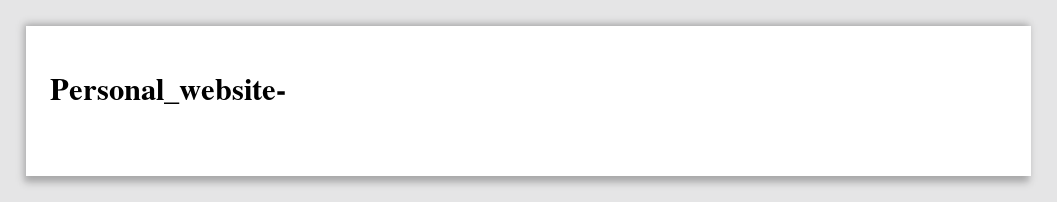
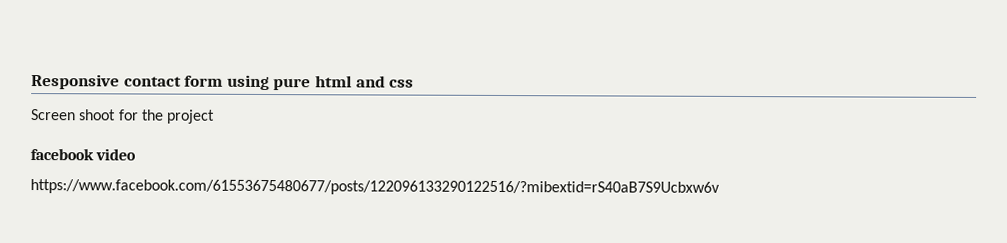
[50,79,286,104] Personal_website- -> [31,74,415,91] [31,109,216,124] [30,148,137,161] [30,179,720,196] Responsive contact form using pure html and css // Screen shoot for the project // facebook video // https://www.facebook.com/61553675480677/posts/122096133290122516/?mibextid=rS40aB7S9Ucbxw6v

